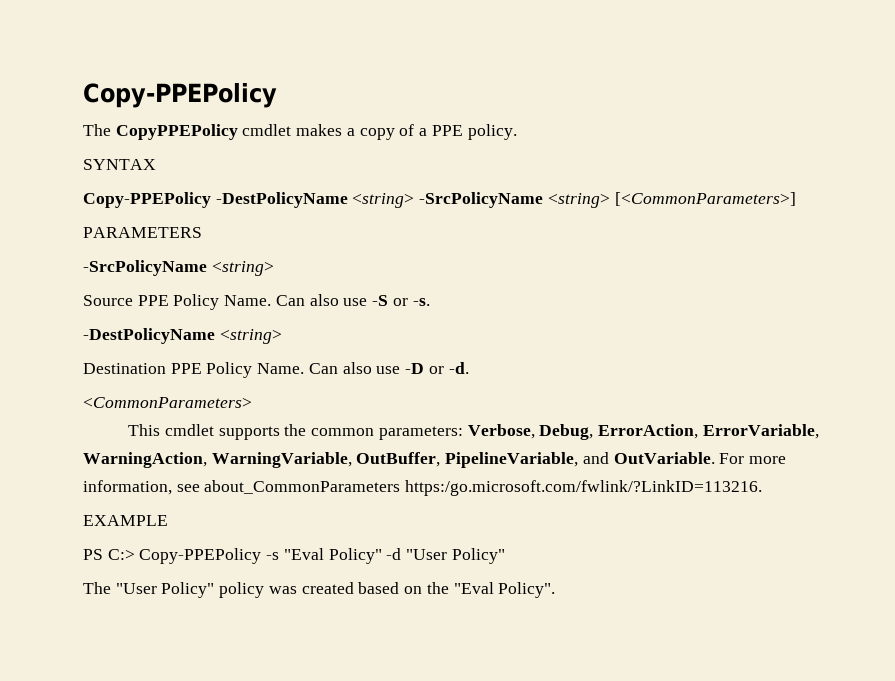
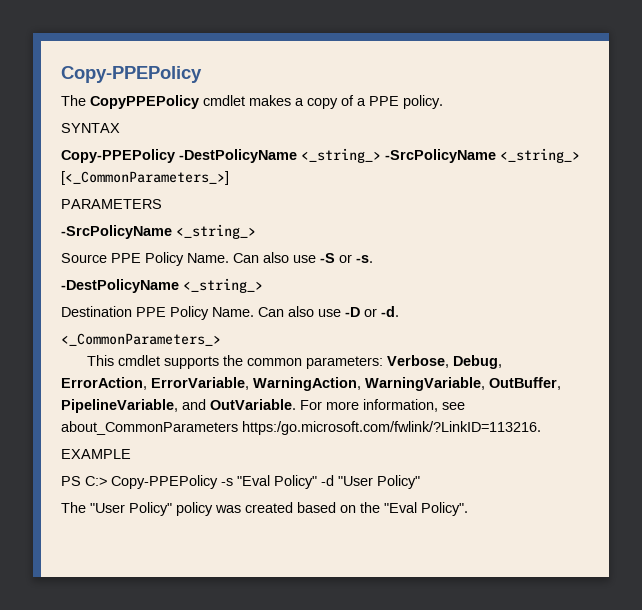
[352,192,796,208] <string> -SrcPolicyName <string> [<CommonParameters>] -> [301,148,580,163] [61,171,229,185] <_string_> -SrcPolicyName <_string_> [<_CommonParameters_>]
[211,261,274,276] <string> -> [176,224,256,239] <_string_>
[219,329,282,344] <string> -> [183,278,263,293] <_string_>
[83,397,252,408] <CommonParameters> -> [61,333,221,346] <_CommonParameters_>

